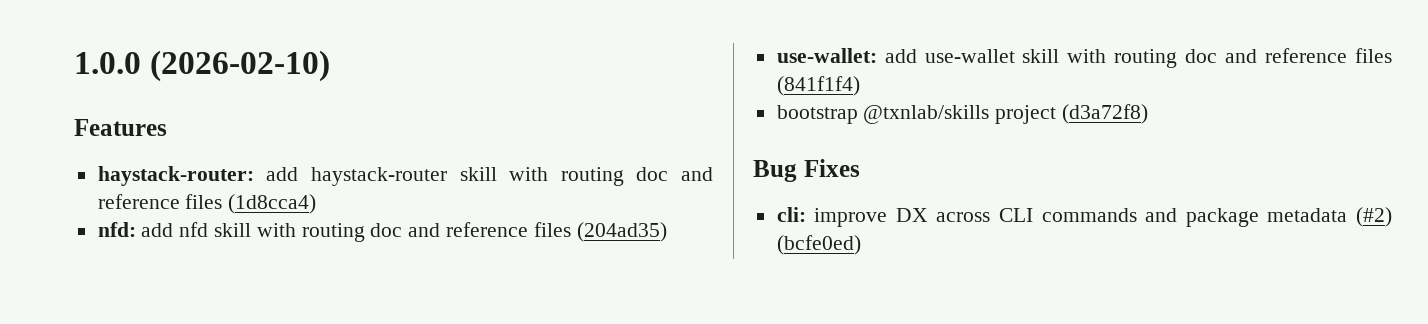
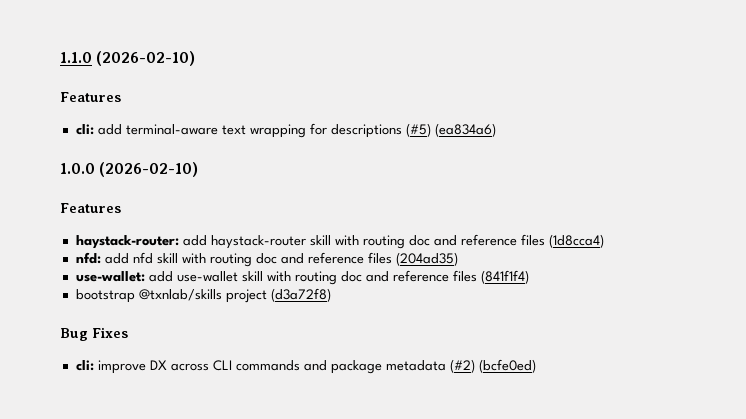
(74, 63) none -> [60,51,196,66] [60,92,121,102] [75,123,496,138] 1.1.0 (2026-02-10) // Features // cli: add terminal-aware text wrapping for descriptions (#5) (ea834a6) //

